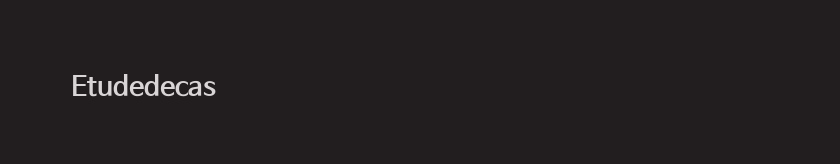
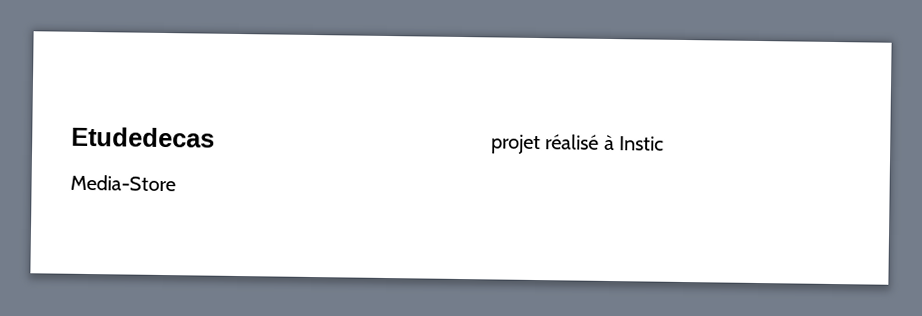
(216, 85) none -> [70,174,176,192] [491,134,665,155] // Media-Store // projet réalisé à Instic

